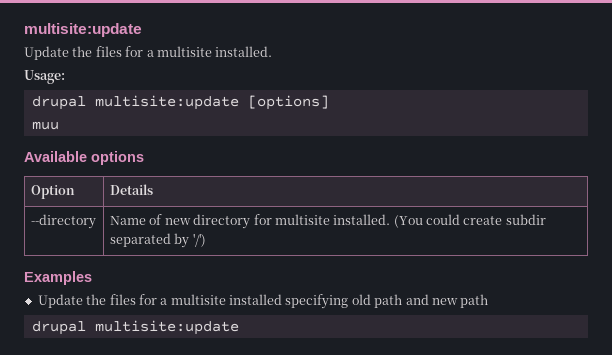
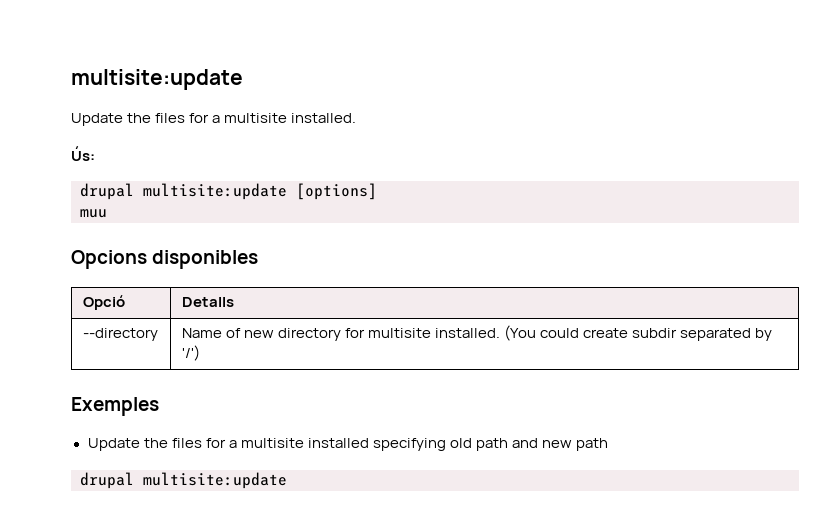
[24,70,65,84] Usage: -> [71,146,95,161] Ús:
[24,151,144,165] [30,185,75,199] [109,184,153,195] Available options // Option | Details -> [71,250,259,269] [82,295,125,310] [181,297,234,307] Opcions disponibles // Opció | Detalls
[24,271,92,285] Examples -> [71,397,159,416] Exemples

